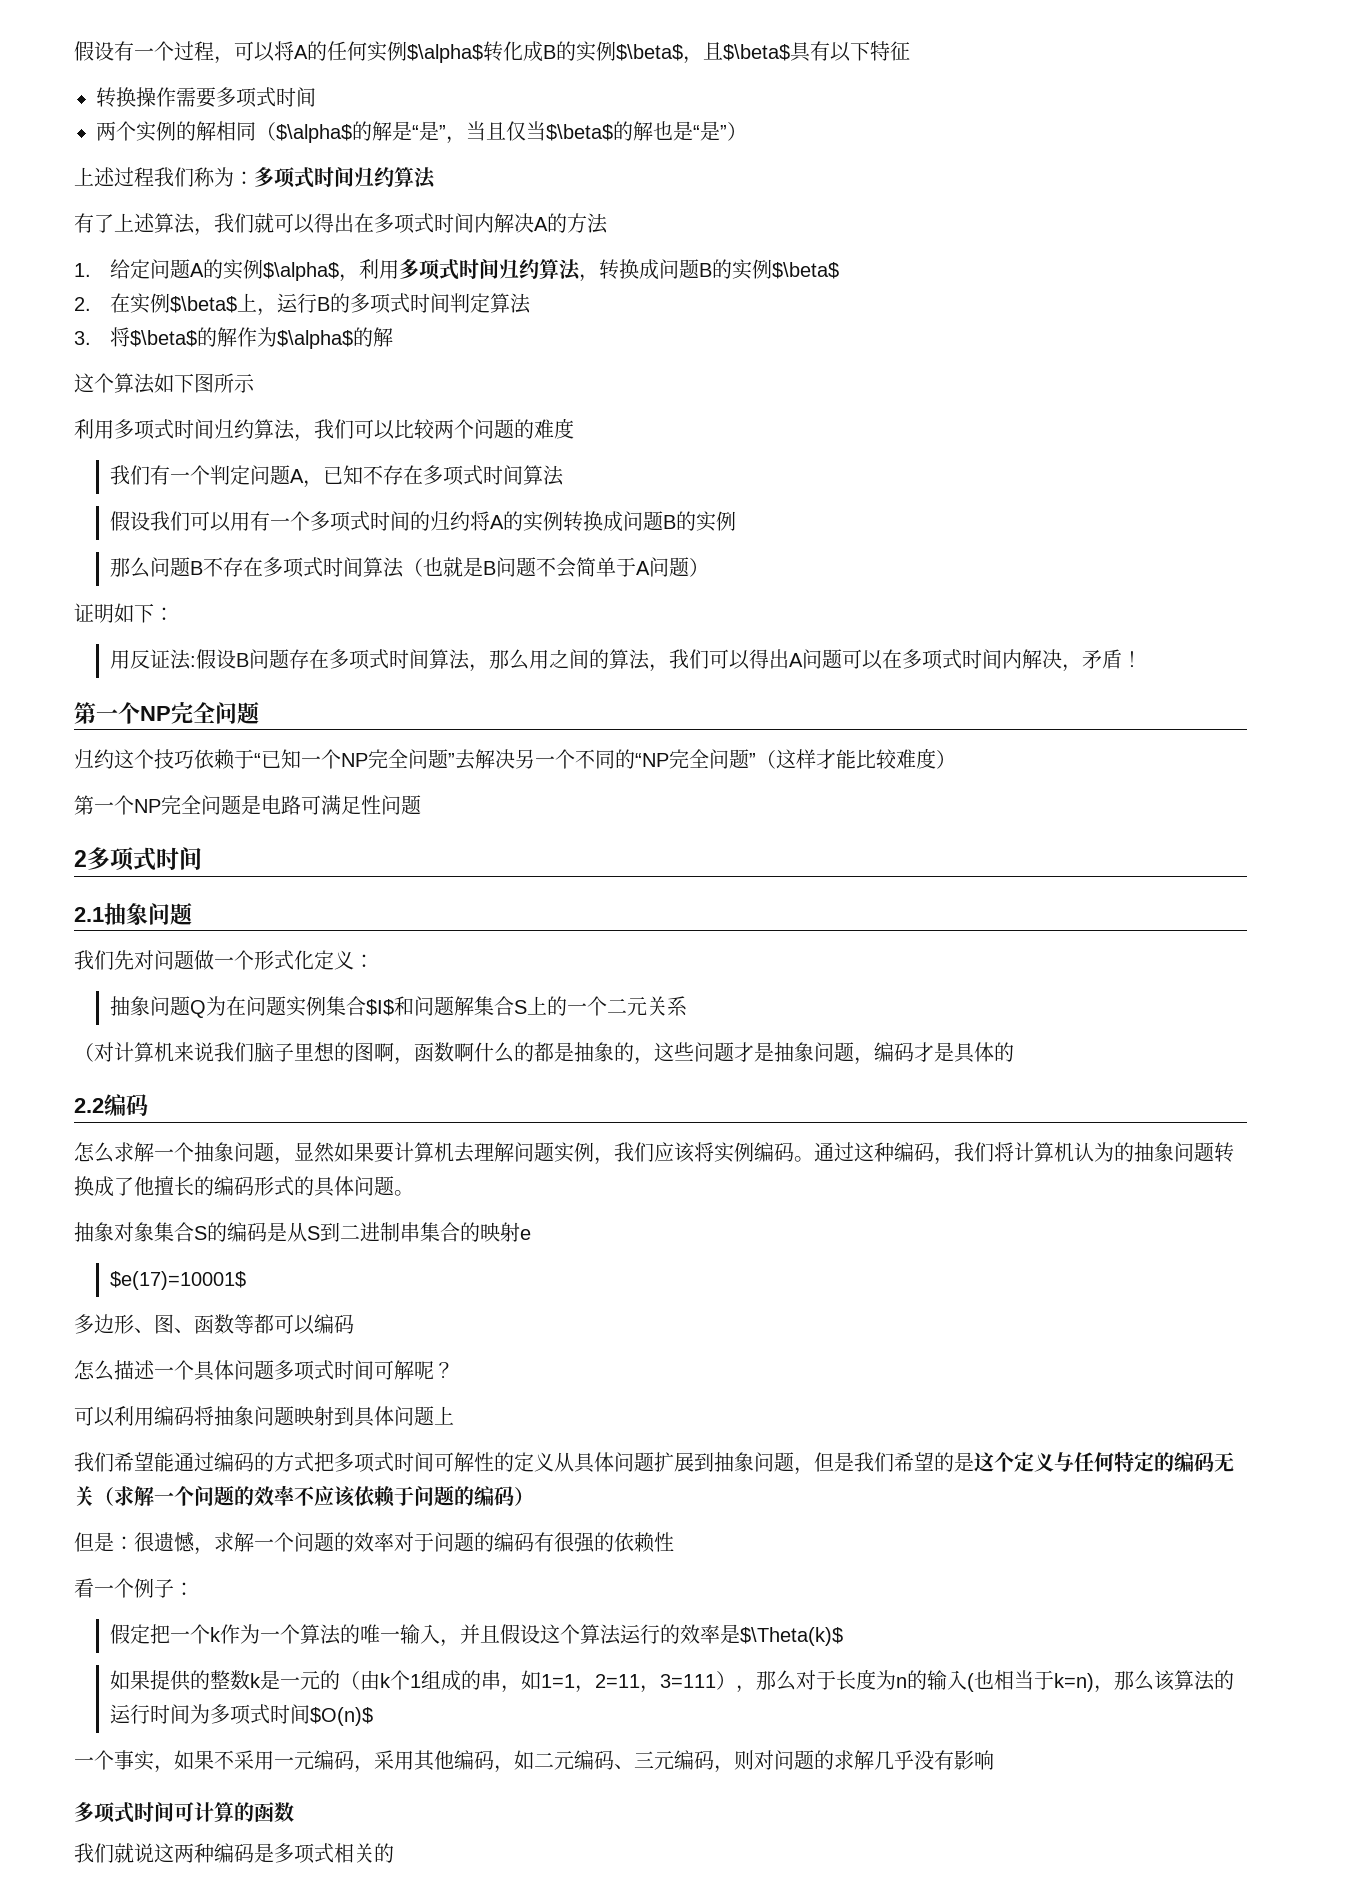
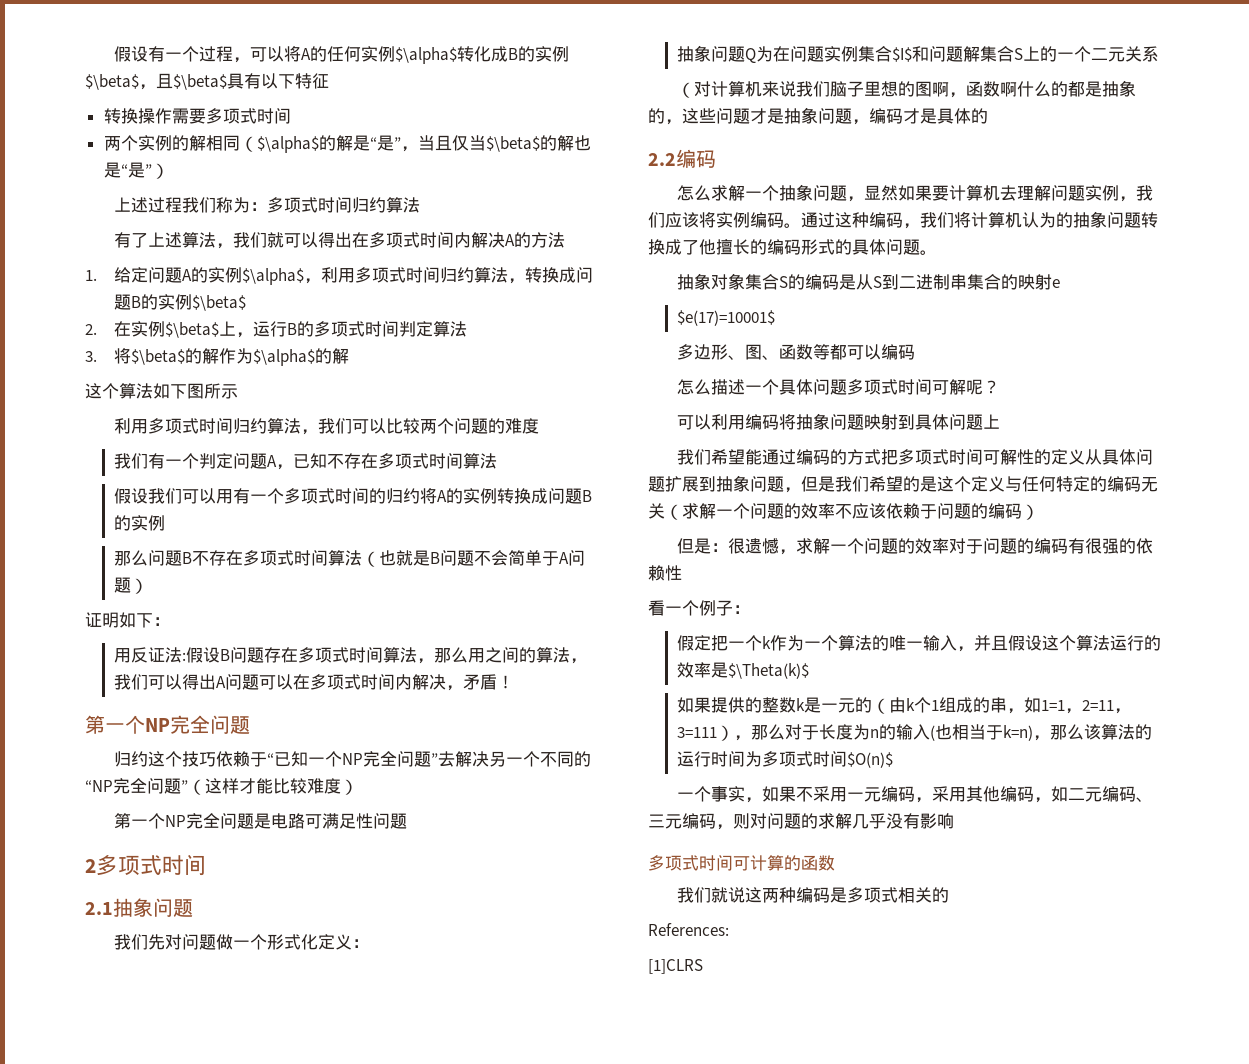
(394, 1853) none -> [648,923,729,936] [648,959,703,974] // References: // [1]CLRS

